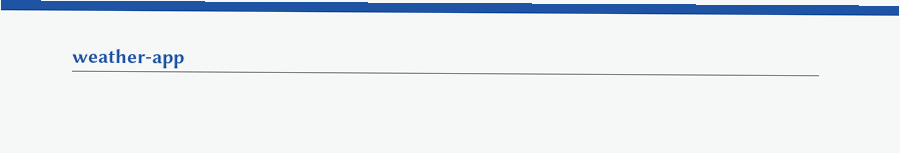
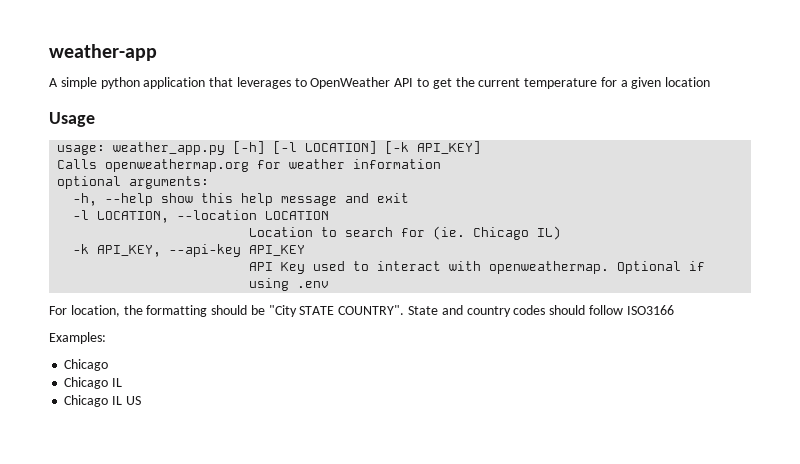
(185, 58) none -> [49,77,711,89] [49,112,95,127] [57,141,482,155] [57,159,442,172] [57,176,210,189] [73,193,410,206] [73,210,330,223] [249,226,562,240] [73,244,306,257] [249,261,706,274] [249,278,330,291] [49,305,674,317] [49,332,106,344] [64,359,109,371] [64,377,123,389] [64,395,141,407] // A simple python application that leverages to OpenWeather API to get the current temperature for a given location // Usage // usage: weather_app.py [-h] [-l LOCATION] [-k API_KEY] // Calls openweathermap.org for weather information // optional arguments: // -h, --help show this help message and exit // -l LOCATION, --location LOCATION // Location to search for (ie. Chicago IL) // -k API_KEY, --api-key API_KEY // API Key used to interact with openweathermap. Optional if using .env // For location, the formatting should be "City STATE COUNTRY". State and country codes should follow ISO3166 // Examples: // Chicago // Chicago IL // Chicago IL US

